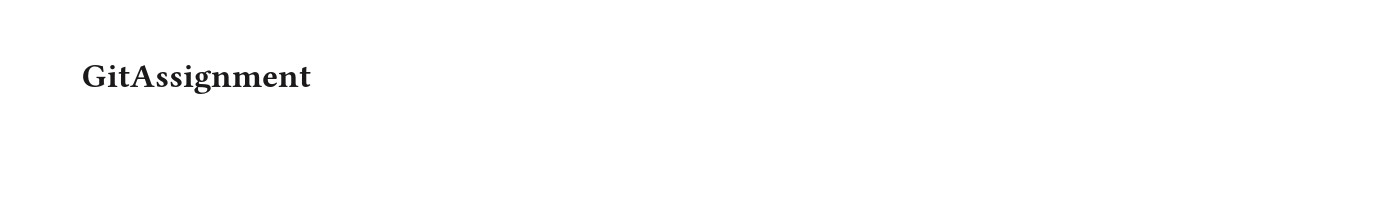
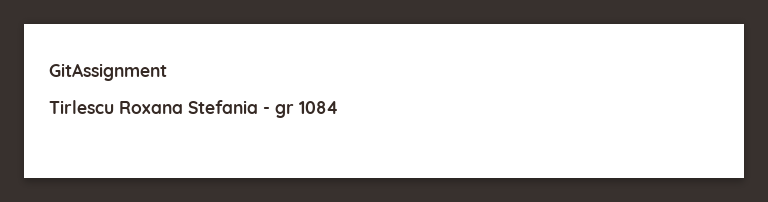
(311, 79) none -> [49,100,338,118] // Tirlescu Roxana Stefania - gr 1084

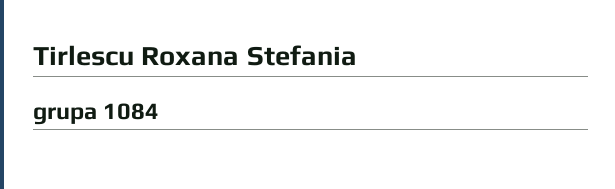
[49,63,167,81] GitAssignment // -> (33, 55) none
[263,104,294,118] - gr -> [33,107,97,125] // grupa

